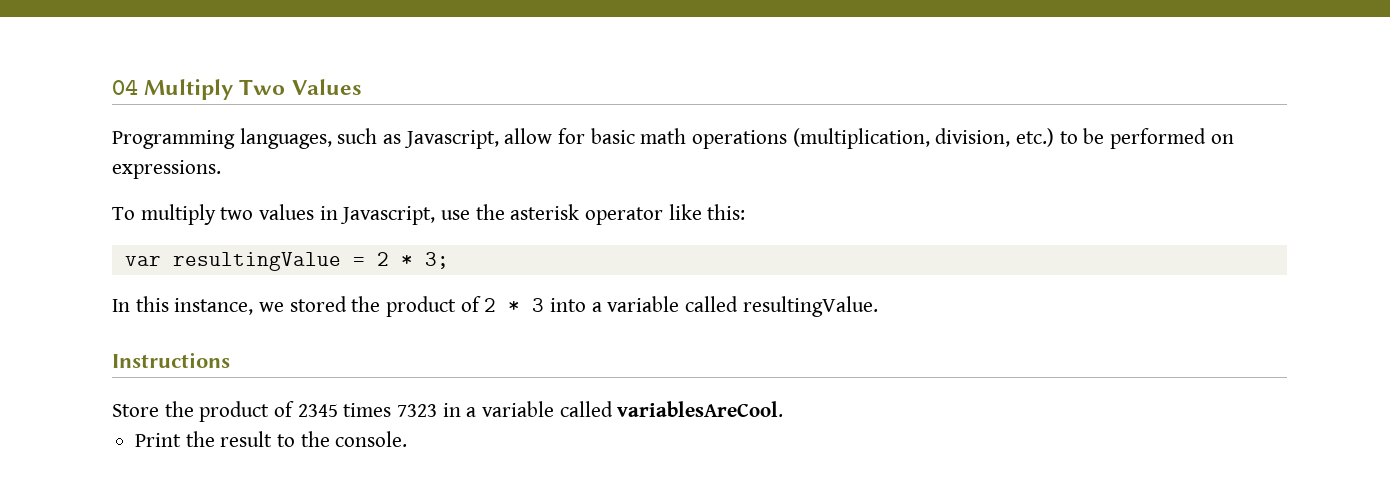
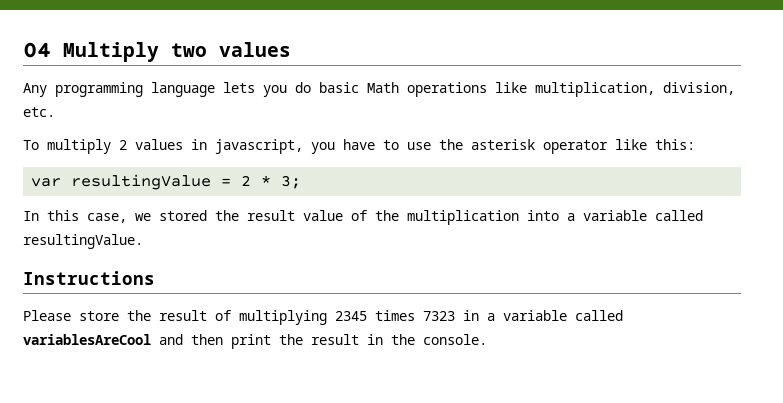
[239,79,362,95] [112,128,1234,149] [112,160,221,179] Two Values // Programming languages, such as Javascript, allow for basic math operations (multiplication, division, etc.) to be performed on expressions. -> [171,42,291,57] [23,82,735,97] [23,107,55,117] two values // Any programming language lets you do basic Math operations like multiplication, division, etc.
[220,207,254,220] two -> [119,140,127,150] 2
[340,206,436,225] Javascript, -> [215,139,399,154] javascript, you have to
[174,298,254,315] instance, -> [87,213,127,223] case,
[386,296,545,317] product of 2 * 3 -> [247,210,519,225] result value of the multiplication
[112,401,295,422] Store the product of -> [23,310,327,325] Please store the result of multiplying
[617,401,784,417] [135,431,296,447] variablesAreCool. // Print the result to -> [23,334,383,349] variablesAreCool and then print the result in

